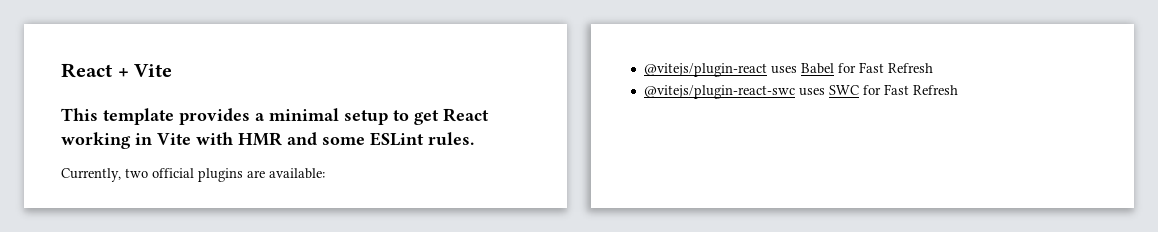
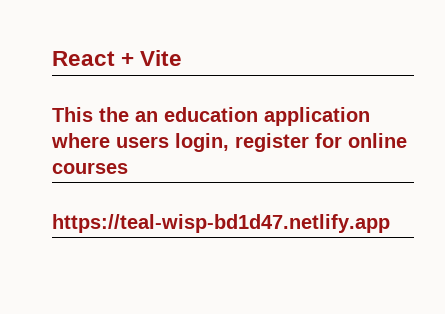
[103,108,489,125] [61,132,474,149] [61,168,325,182] [643,62,933,77] [643,84,958,99] template provides a minimal setup to get React working in Vite with HMR and some ESLint rules. // Currently, two official plugins are available: // @vitejs/plugin-react uses Babel for Fast Refresh // @vitejs/plugin-react-swc uses SWC for Fast Refresh -> [99,107,370,126] [51,133,407,152] [52,162,128,174] [52,214,390,233] the an education application where users login, register for online courses // https://teal-wisp-bd1d47.netlify.app

